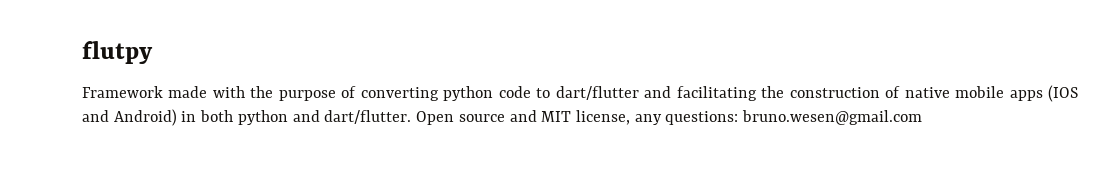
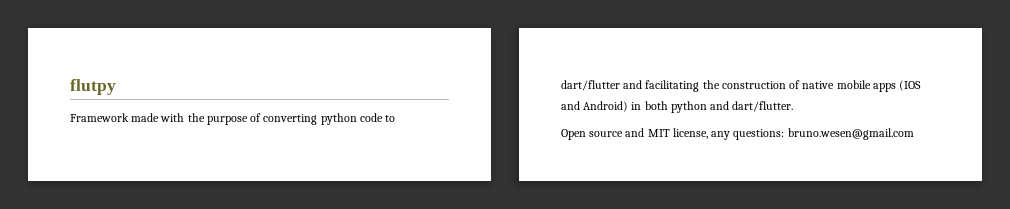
(412, 117) none -> (794, 106) //

